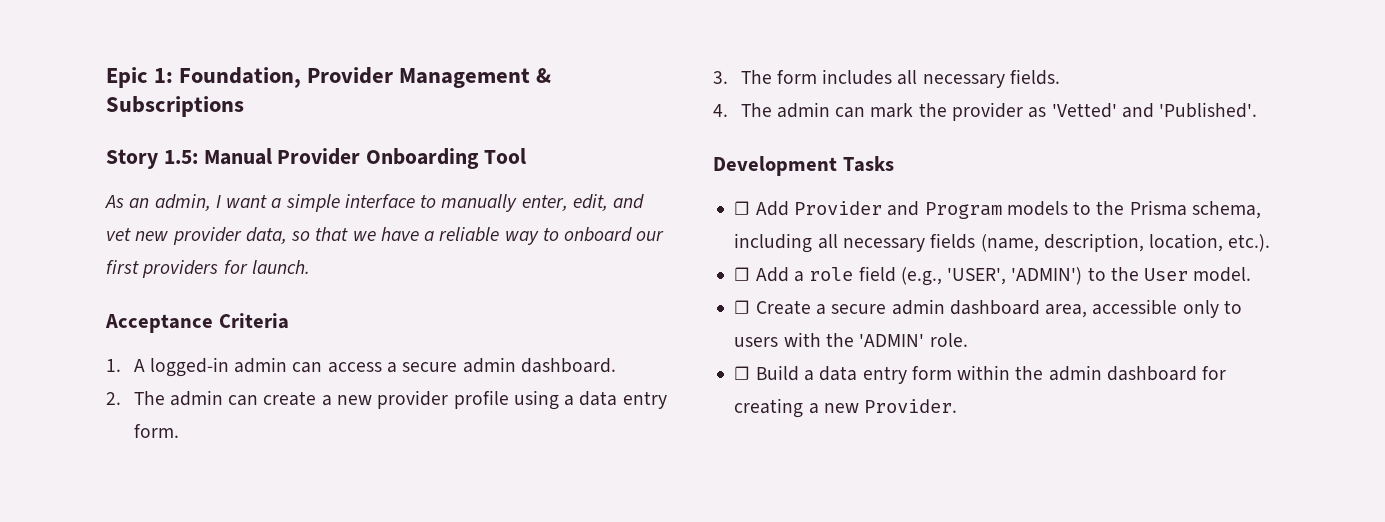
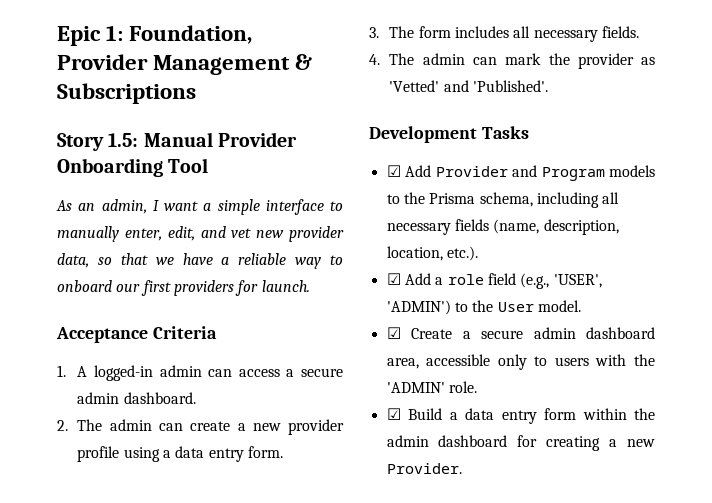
[734,201,751,215] ☐ -> [386,165,401,177] ☑
[734,267,751,281] ☐ -> [386,273,401,285] ☑
[734,300,751,314] ☐ -> [386,327,401,339] ☑
[734,366,751,380] ☐ -> [386,408,401,420] ☑

